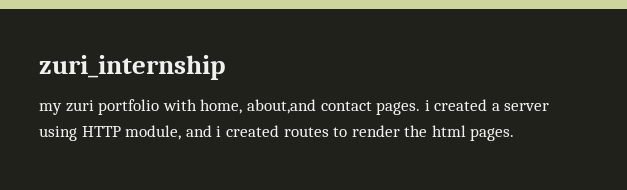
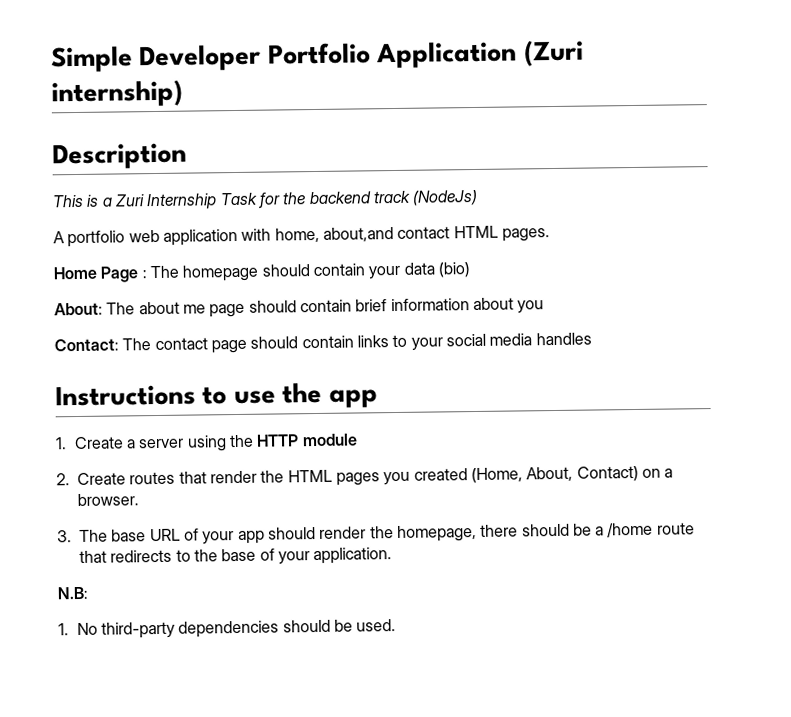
[39,55,225,80] [39,99,160,115] zuri_internship // my zuri portfolio -> [51,39,584,73] [51,79,183,108] [52,142,187,170] [52,189,479,211] [53,228,238,248] Simple Developer Portfolio Application (Zuri internship) // Description // This is a Zuri Internship Task for the backend track (NodeJs) // A portfolio web application
[376,99,550,115] [39,125,515,141] pages. i created a server using HTTP module, and i created routes to render the html pages. -> [453,225,550,242] [53,262,470,283] [54,297,545,318] [54,332,592,354] [55,382,378,408] [55,433,358,452] [56,465,674,486] [77,493,139,507] [57,522,695,545] [79,547,393,565] [57,586,88,600] [58,619,397,639] HTML pages. // Home Page : The homepage should contain your data (bio) // About: The about me page should contain brief information about you // Contact: The contact page should contain links to your social media handles // Instructions to use the app // 1. Create a server using the HTTP module // 2. Create routes that render the HTML pages you created (Home, About, Contact) on a browser. // 3. The base URL of your app should render the homepage, there should be a /home route that redirects to the base of your application. // N.B: // 1. No third-party dependencies should be used.

